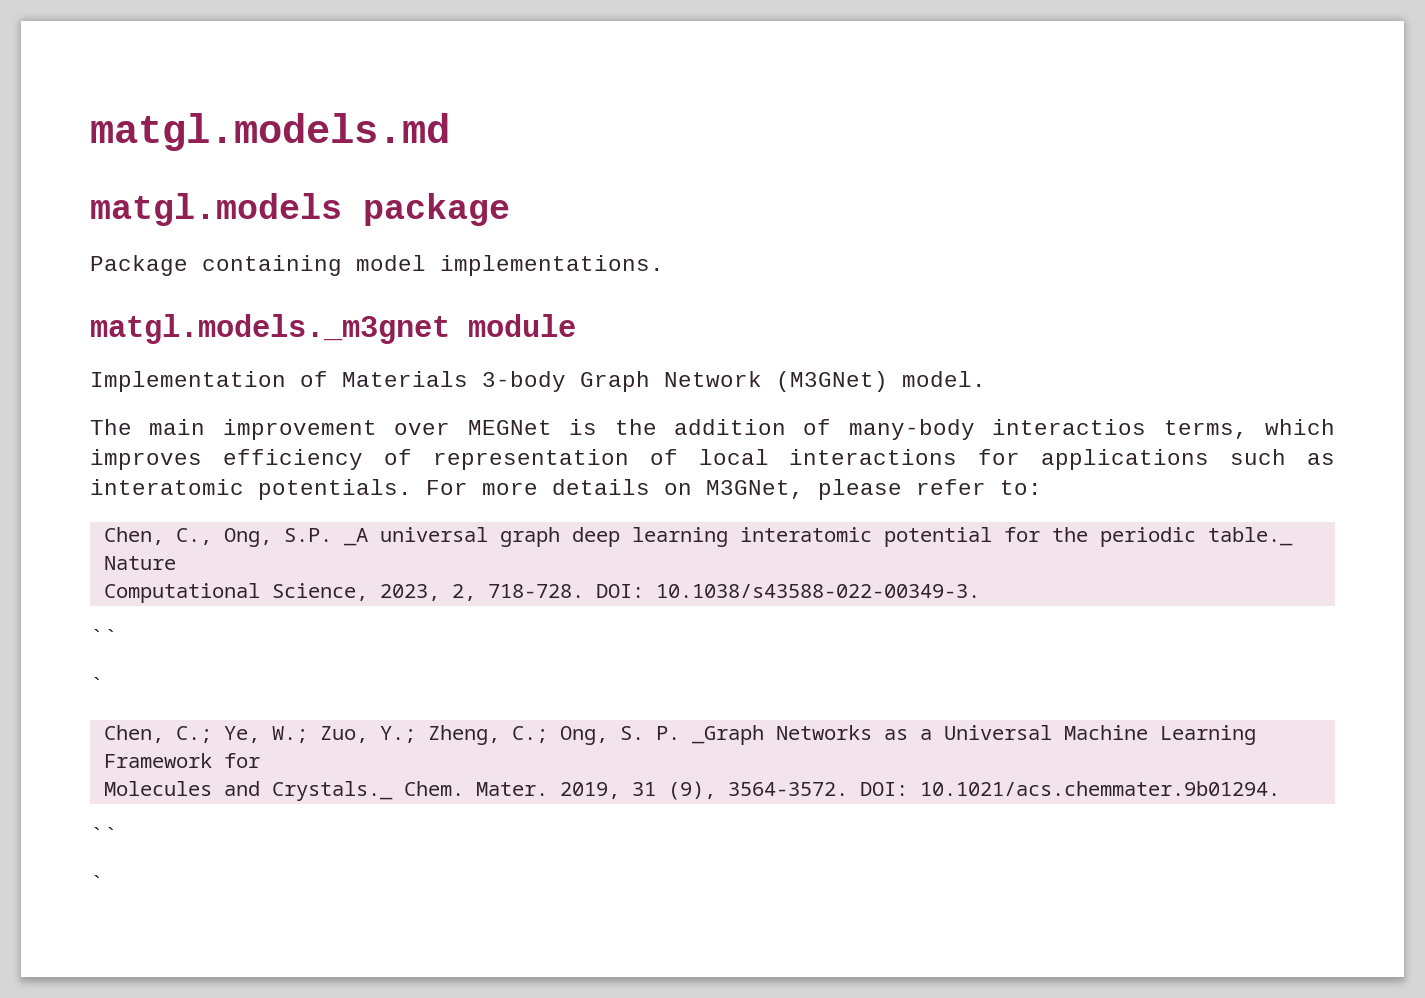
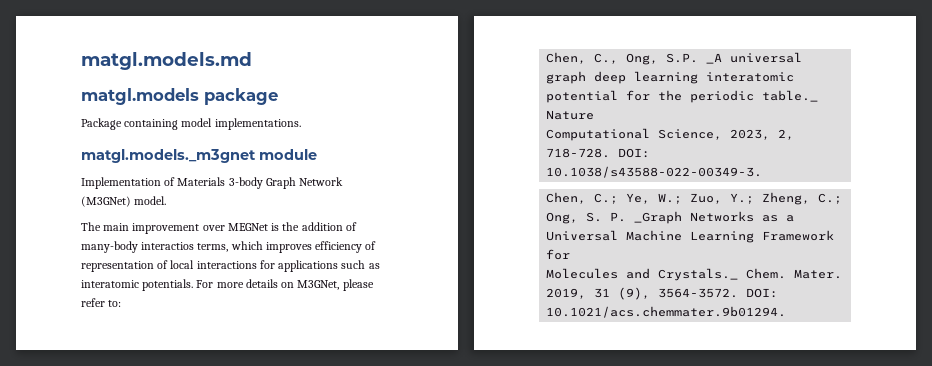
[90,629,118,645] [90,677,104,693] // `` // ` -> (763, 172) none
[90,827,118,843] [90,875,104,891] // `` // ` -> (787, 312) none

